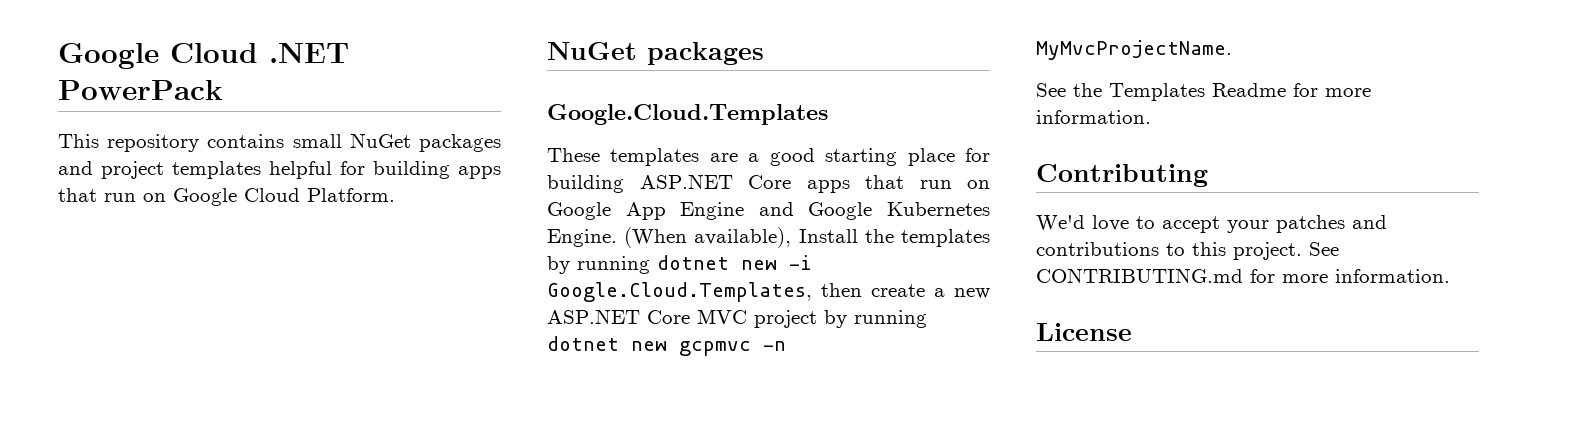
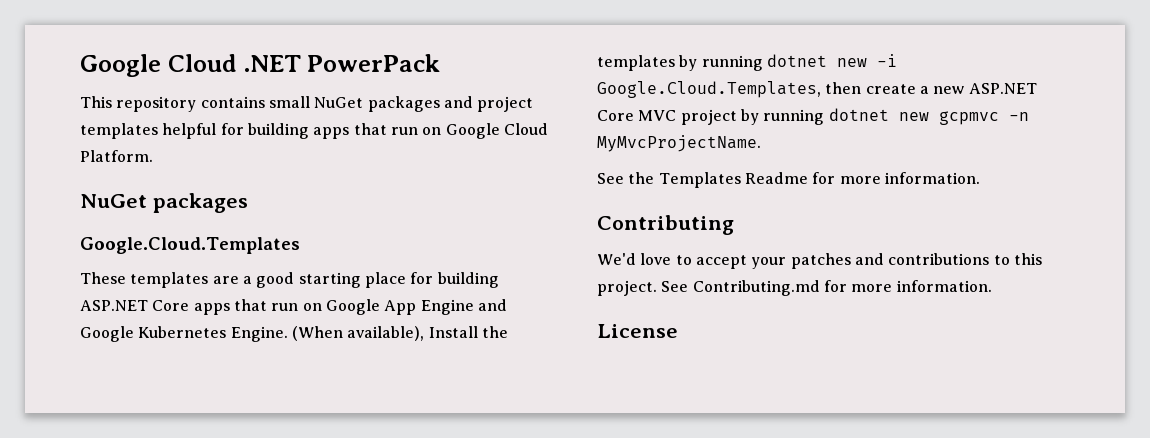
[1036,268,1243,283] CONTRIBUTING.md -> [692,280,820,296] Contributing.md

